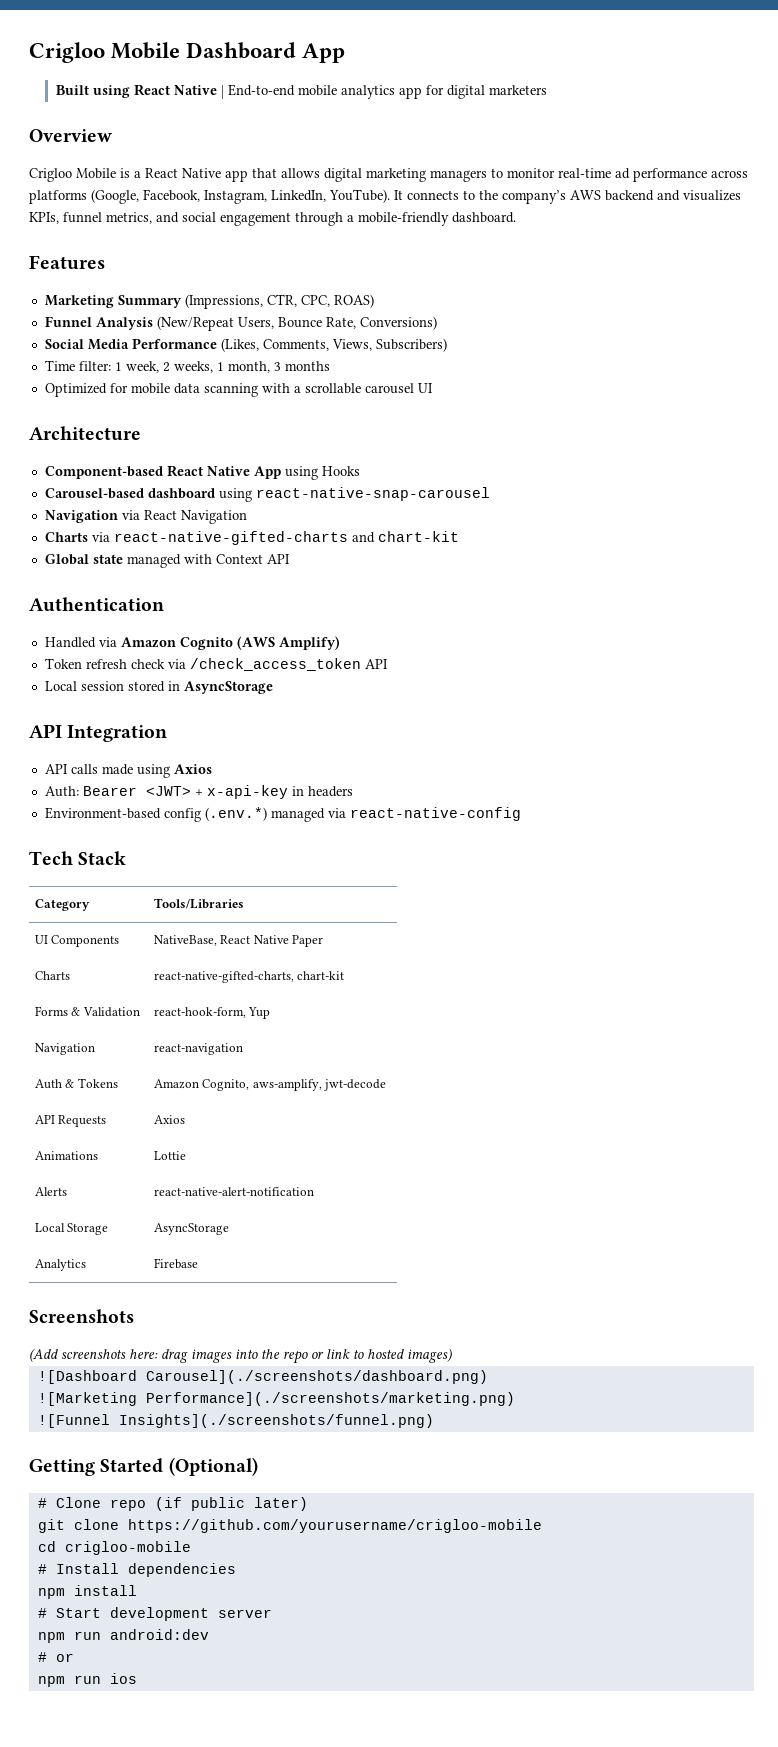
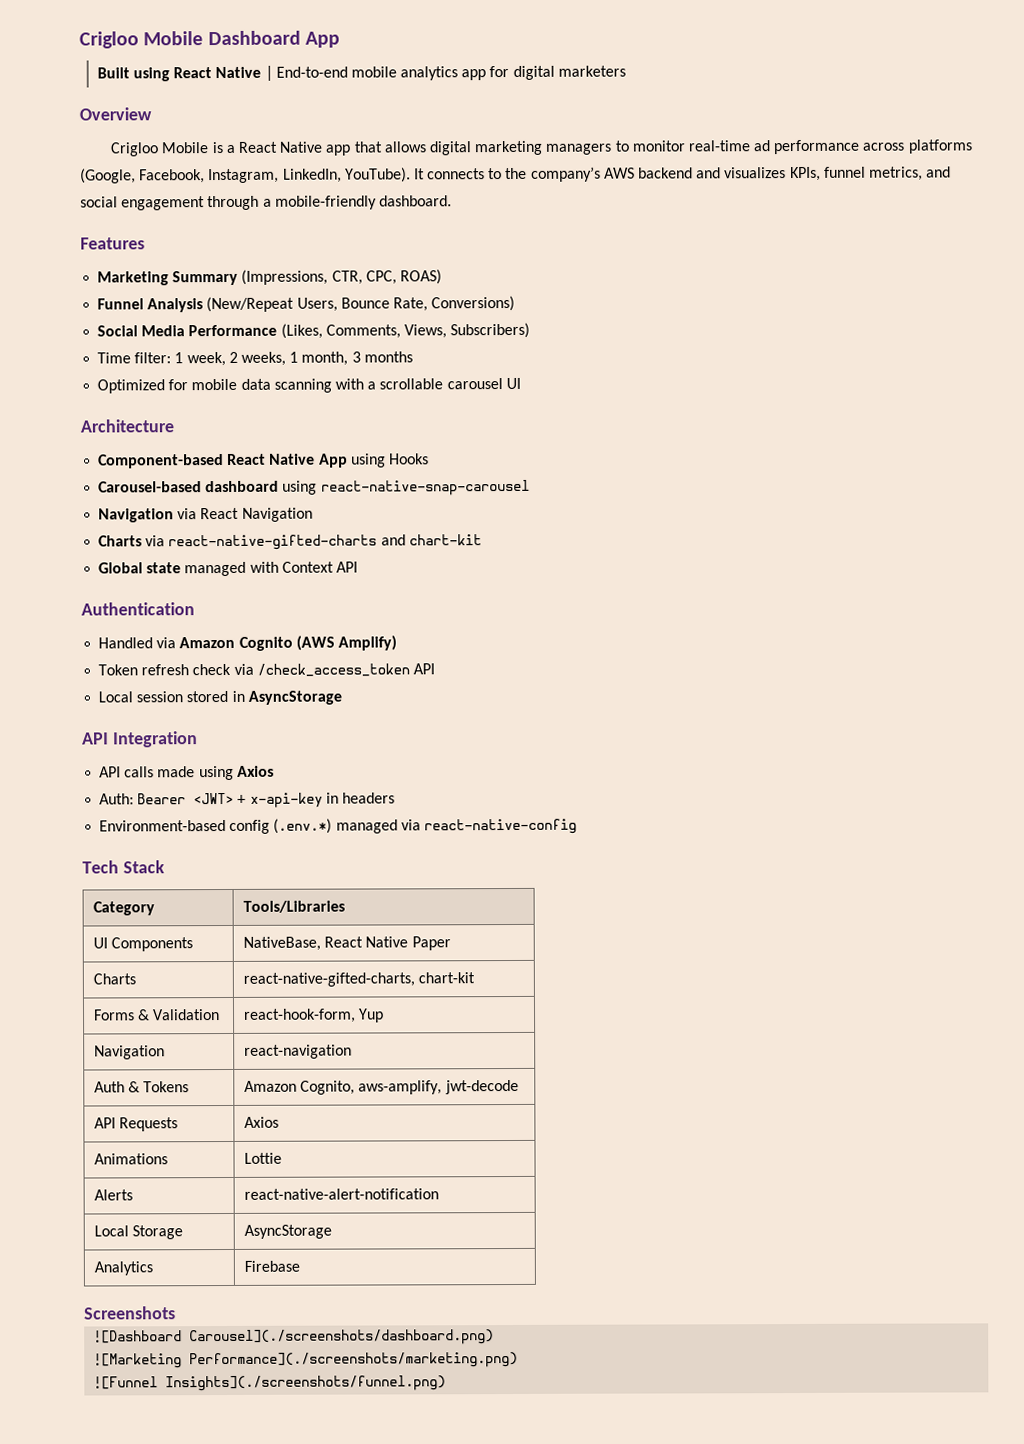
[29,1348,452,1364] // (Add screenshots here: drag images into the repo or link to hosted images) -> (176, 1313) none
[29,1457,258,1476] [37,1497,308,1511] [37,1519,542,1533] [37,1541,191,1555] [37,1563,236,1577] [37,1585,137,1599] [37,1607,272,1621] [37,1629,209,1643] [37,1652,74,1662] [37,1673,137,1687] // Getting Started (Optional) // # Clone repo (if public later) // git clone https://github.com/yourusername/crigloo-mobile // cd crigloo-mobile // # Install dependencies // npm install // # Start development server // npm run android:dev // # or // npm run ios -> (447, 1383) none

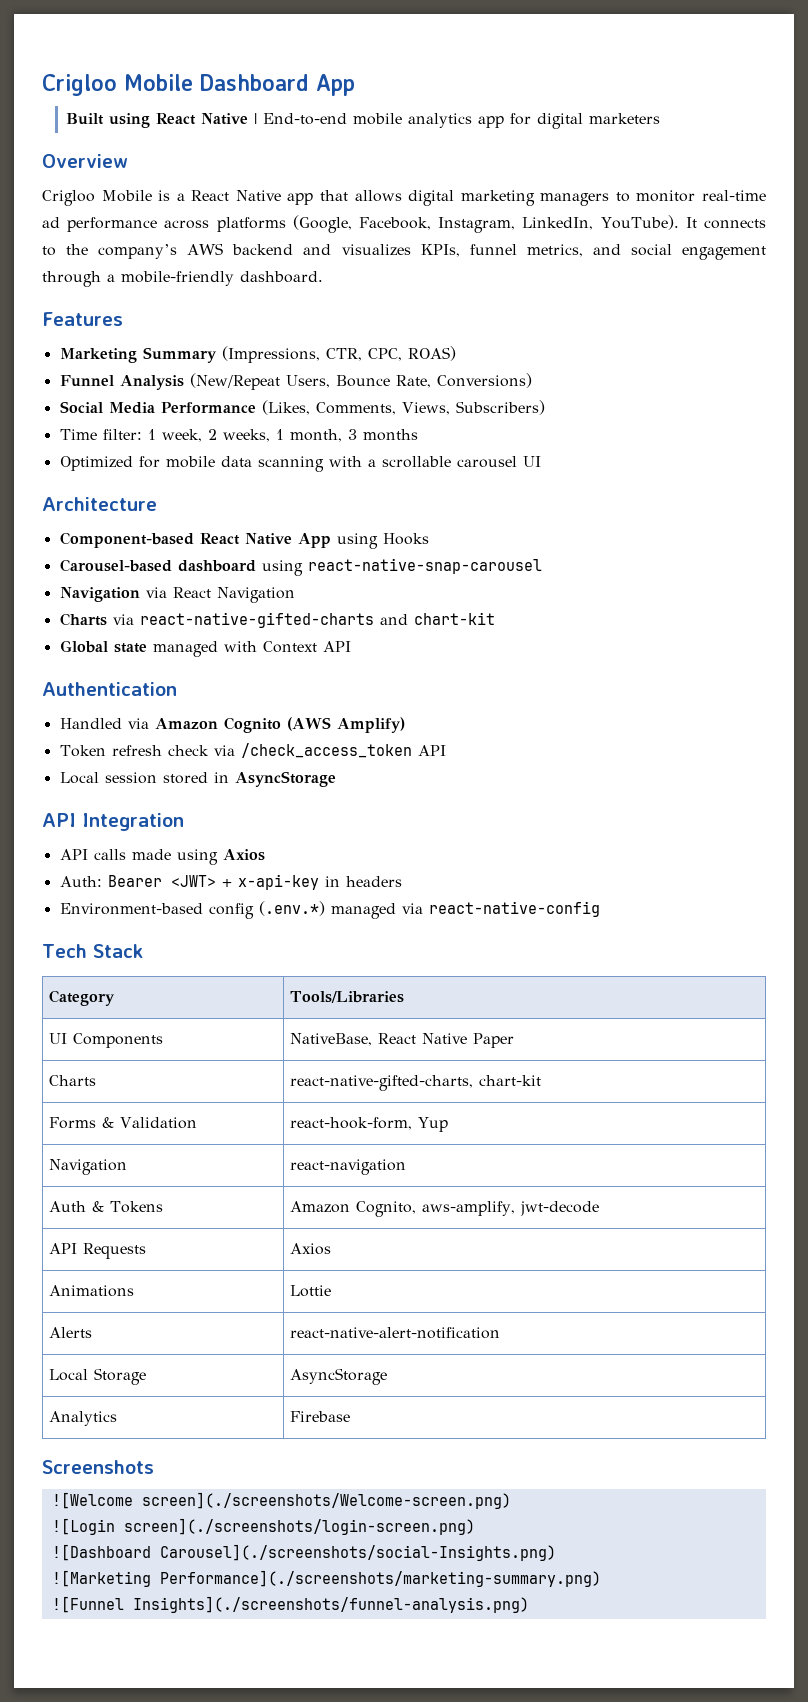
(176, 1313) none -> [51,1492,511,1509] [51,1518,475,1535] // ![Welcome screen](./screenshots/Welcome-screen.png) // ![Login screen](./screenshots/login-screen.png)
[189,1329,495,1346] Carousel](./screenshots/dashboard.png) -> [159,1544,556,1561] Carousel](./screenshots/social-Insights.png)
[189,1351,519,1369] Performance](./screenshots/marketing.png) -> [159,1570,601,1587] Performance](./screenshots/marketing-summary.png)
[165,1375,447,1392] Insights](./screenshots/funnel.png) -> [132,1596,529,1613] Insights](./screenshots/funnel-analysis.png)

